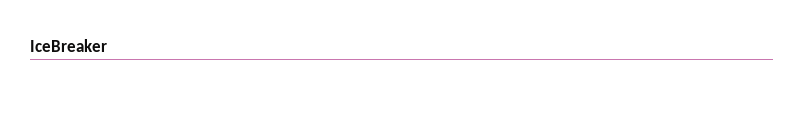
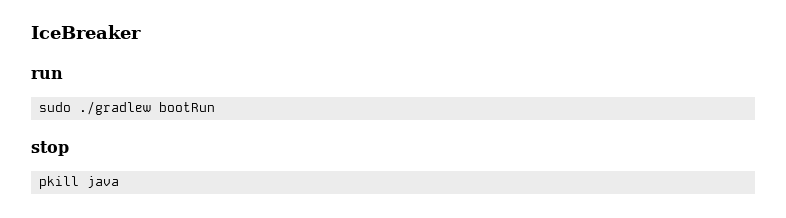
(107, 45) none -> [31,70,63,79] [38,101,215,115] [31,141,69,156] [38,176,119,189] // run // sudo ./gradlew bootRun // stop // pkill java

